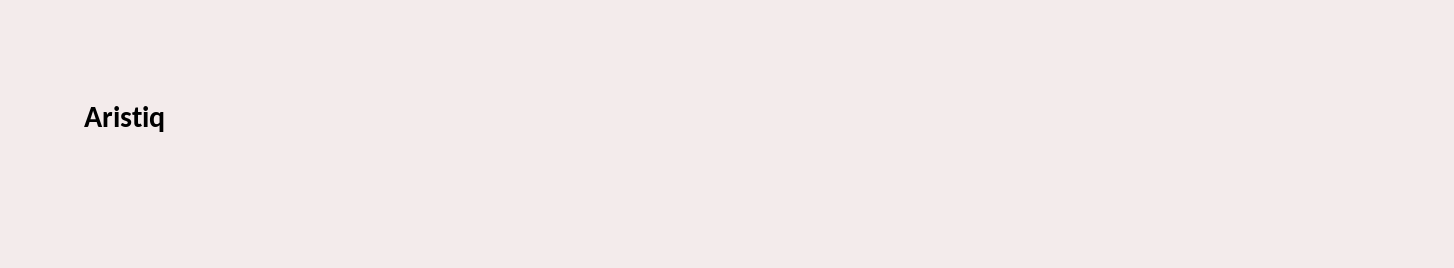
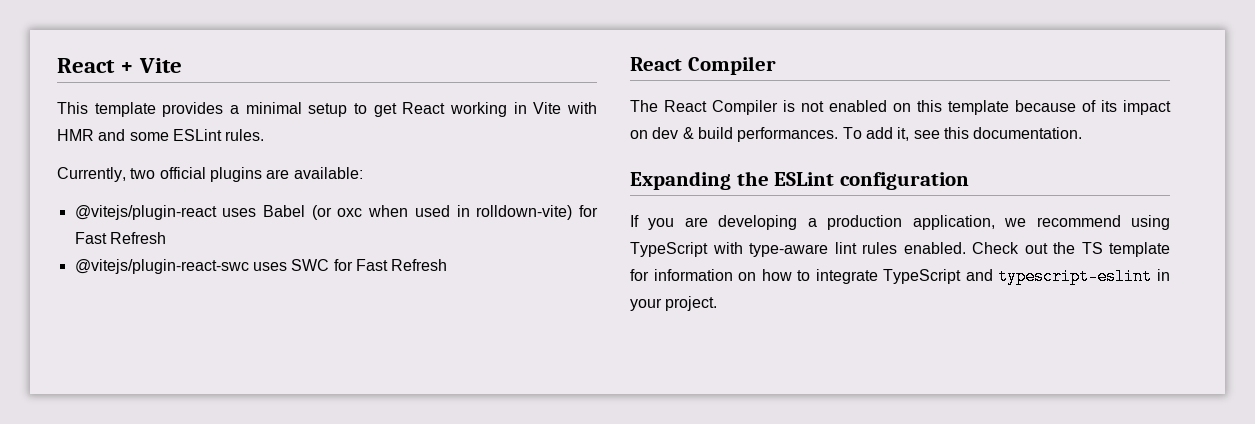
[84,106,165,132] Aristiq -> [57,58,183,73] [57,102,598,117] [57,129,265,141] [57,167,363,182] [74,205,598,220] [74,232,166,244] [74,259,448,274] [630,56,776,75] [630,100,1171,115] [630,127,1083,142] [630,171,969,190] [630,215,1170,230] [630,242,1170,257] [630,268,1170,285] [630,296,718,311] React + Vite // This template provides a minimal setup to get React working in Vite with HMR and some ESLint rules. // Currently, two official plugins are available: // @vitejs/plugin-react uses Babel (or oxc when used in rolldown-vite) for Fast Refresh // @vitejs/plugin-react-swc uses SWC for Fast Refresh // React Compiler // The React Compiler is not enabled on this template because of its impact on dev & build performances. To add it, see this documentation. // Expanding the ESLint configuration // If you are developing a production application, we recommend using TypeScript with type-aware lint rules enabled. Check out the TS template for information on how to integrate TypeScript and typescript-eslint in your project.

